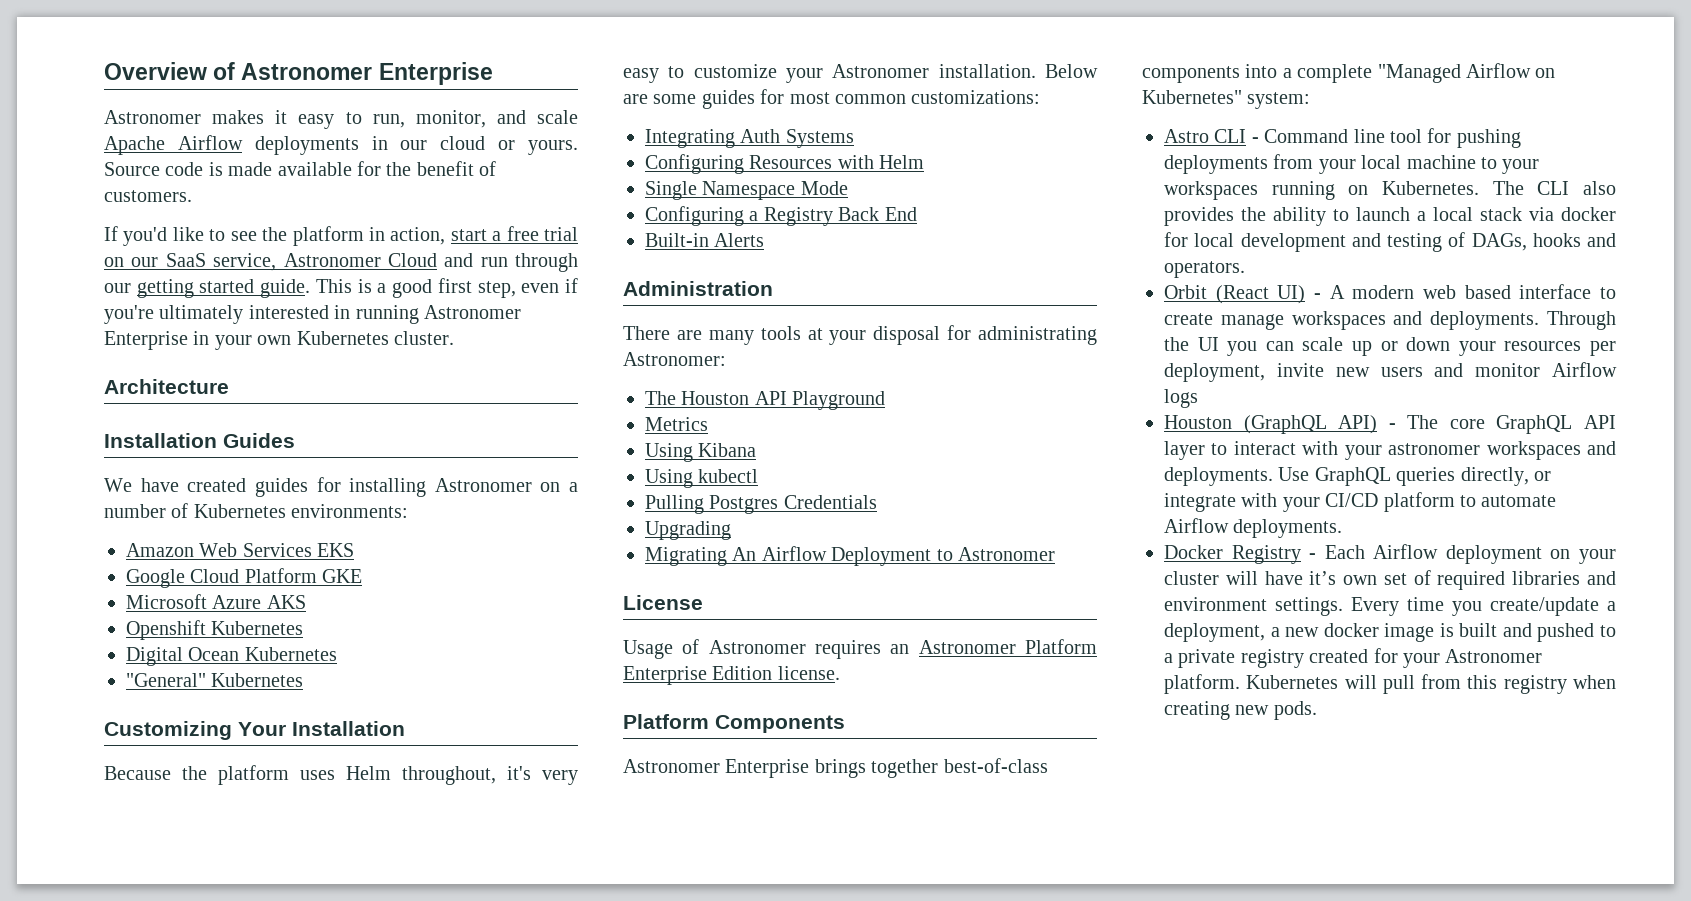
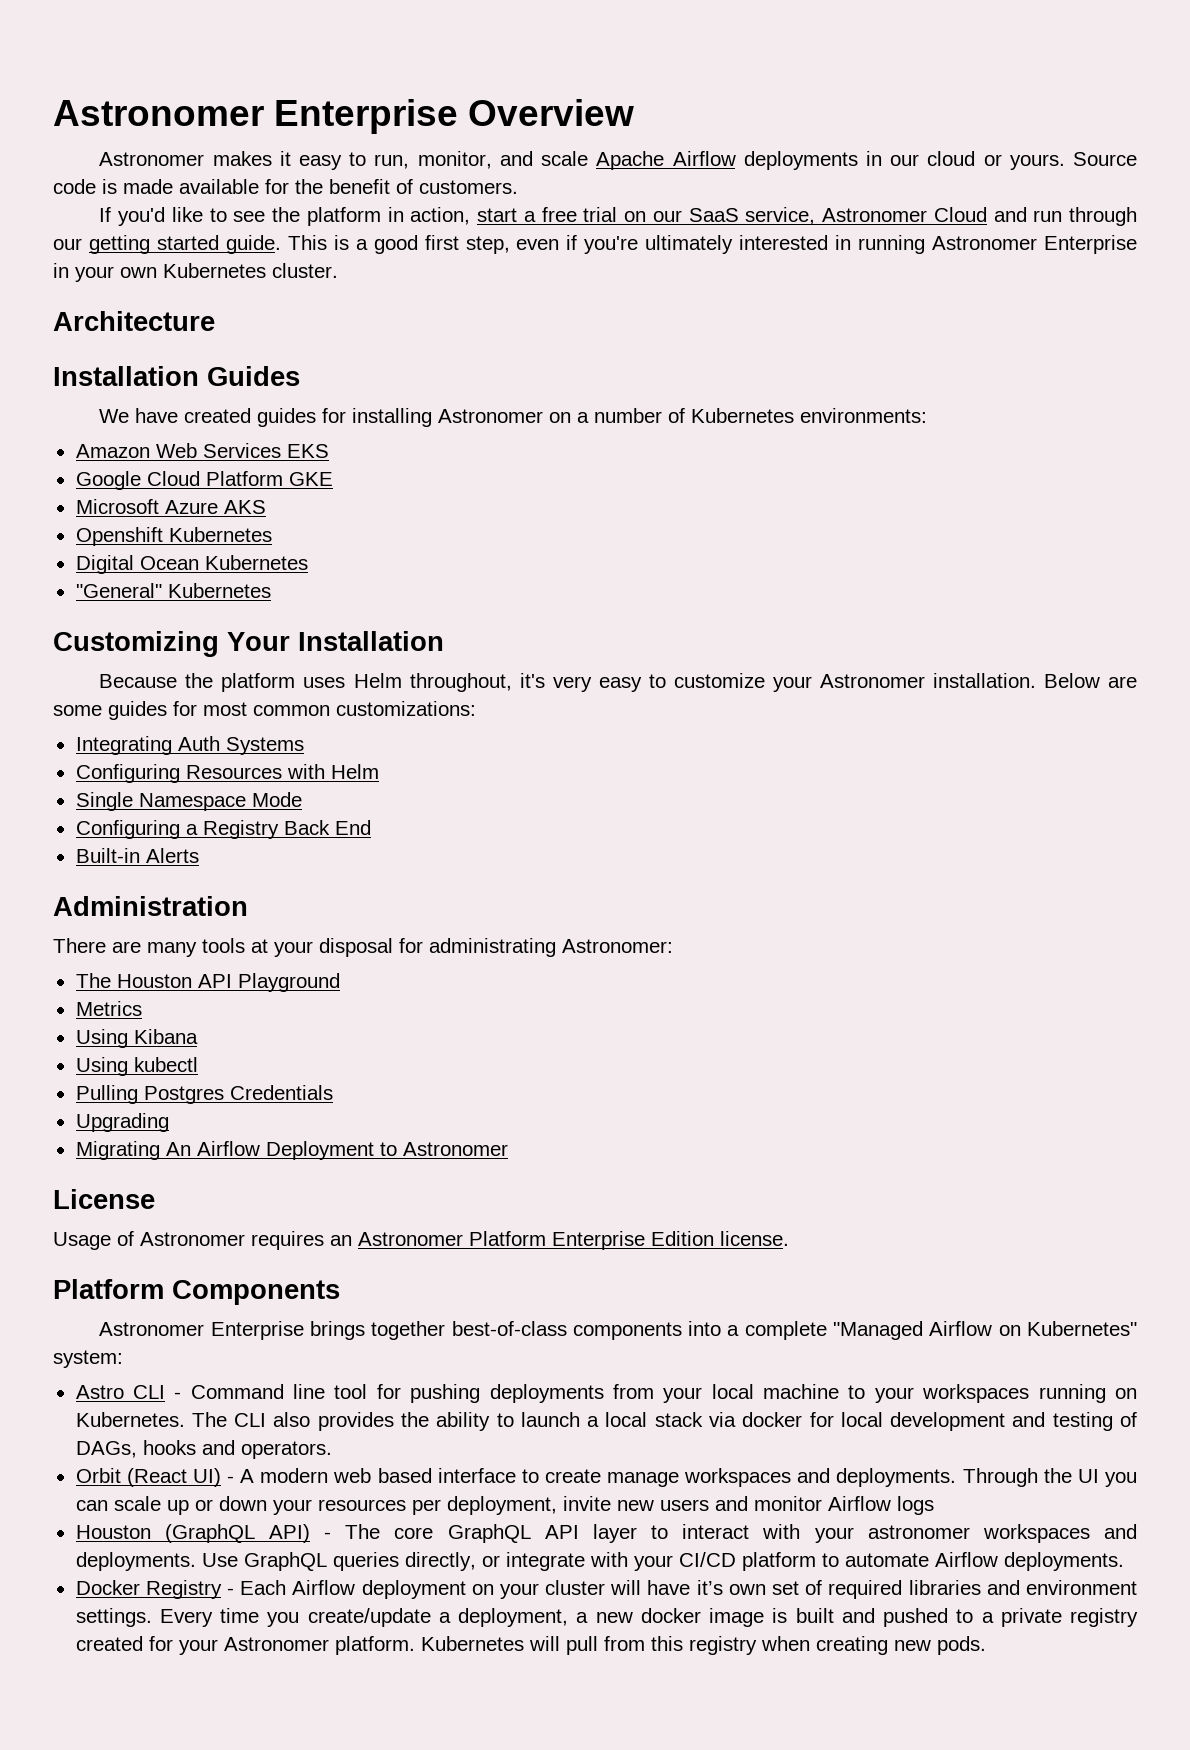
[104,62,493,85] Overview of Astronomer Enterprise -> [53,99,634,134] Astronomer Enterprise Overview

